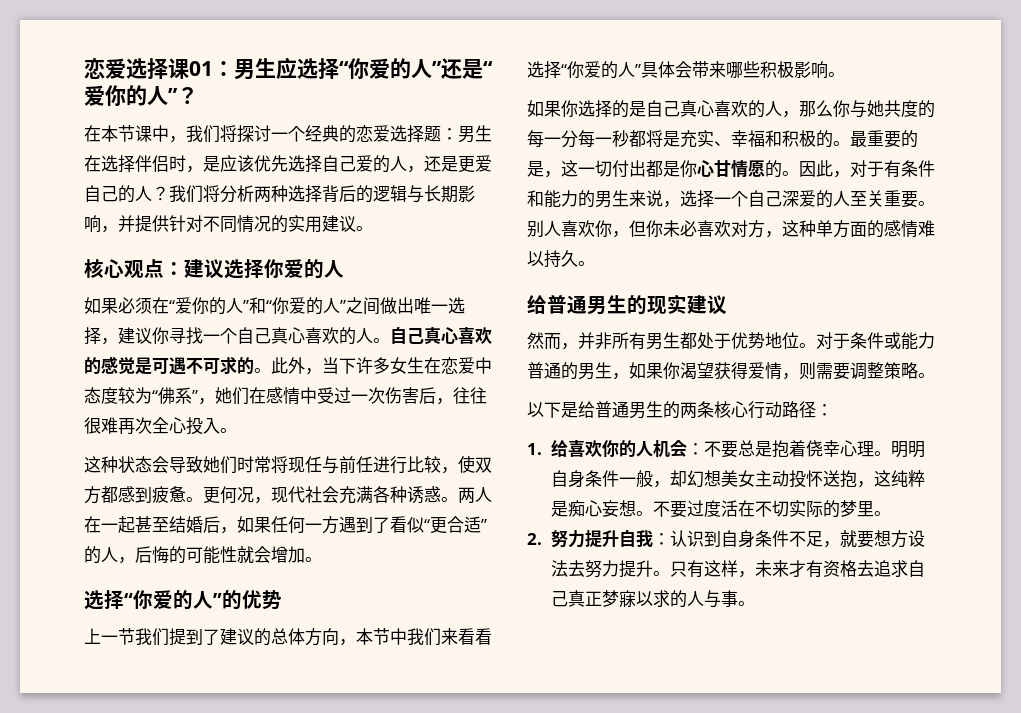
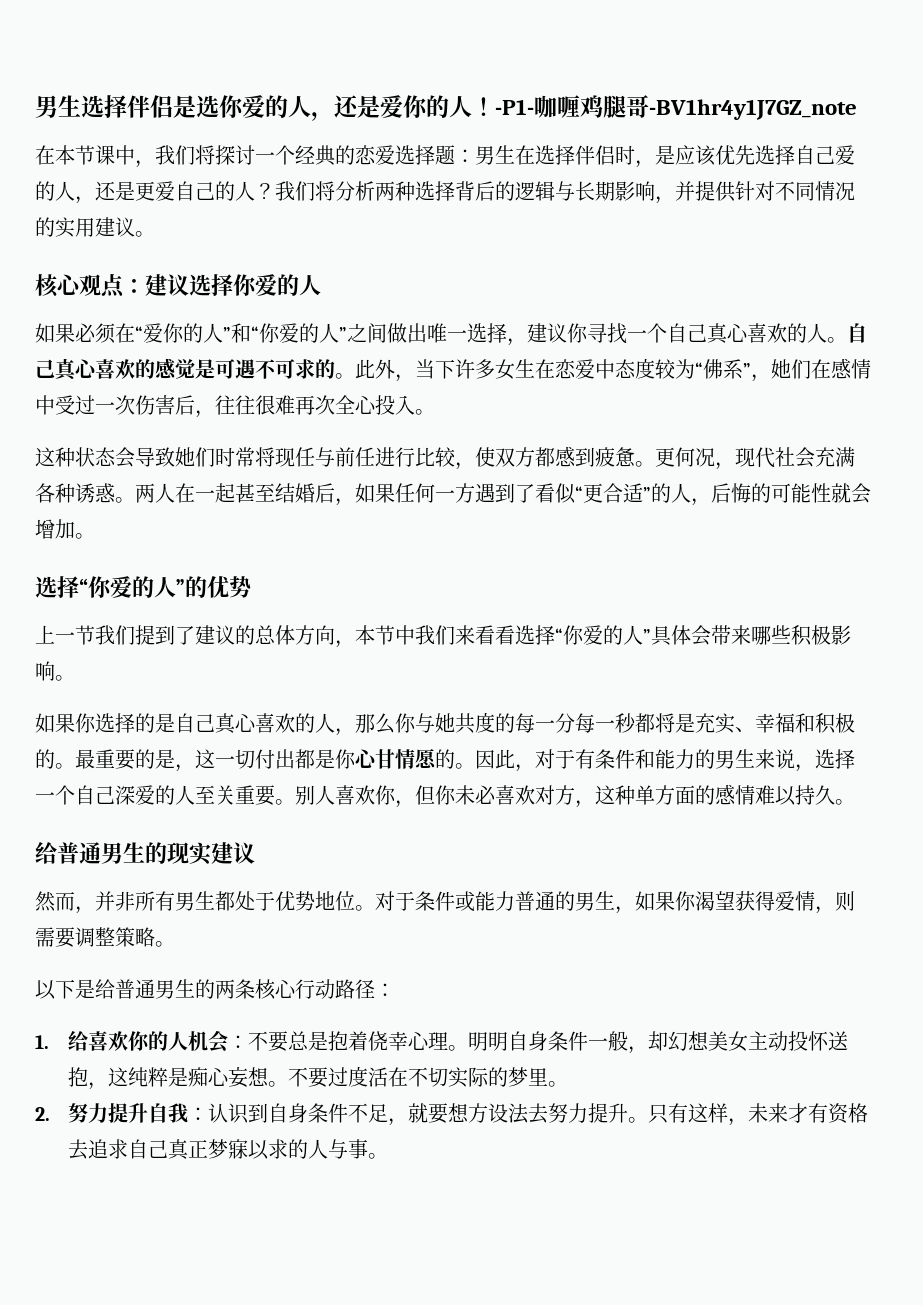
[84,57,493,80] [84,85,198,106] 恋爱选择课01：男生应选择“你爱的人”还是“爱你的人”？ -> [35,95,857,121] 男生选择伴侣是选你爱的人，还是爱你的人！-P1-咖喱鸡腿哥-BV1hr4y1J7GZ_note

